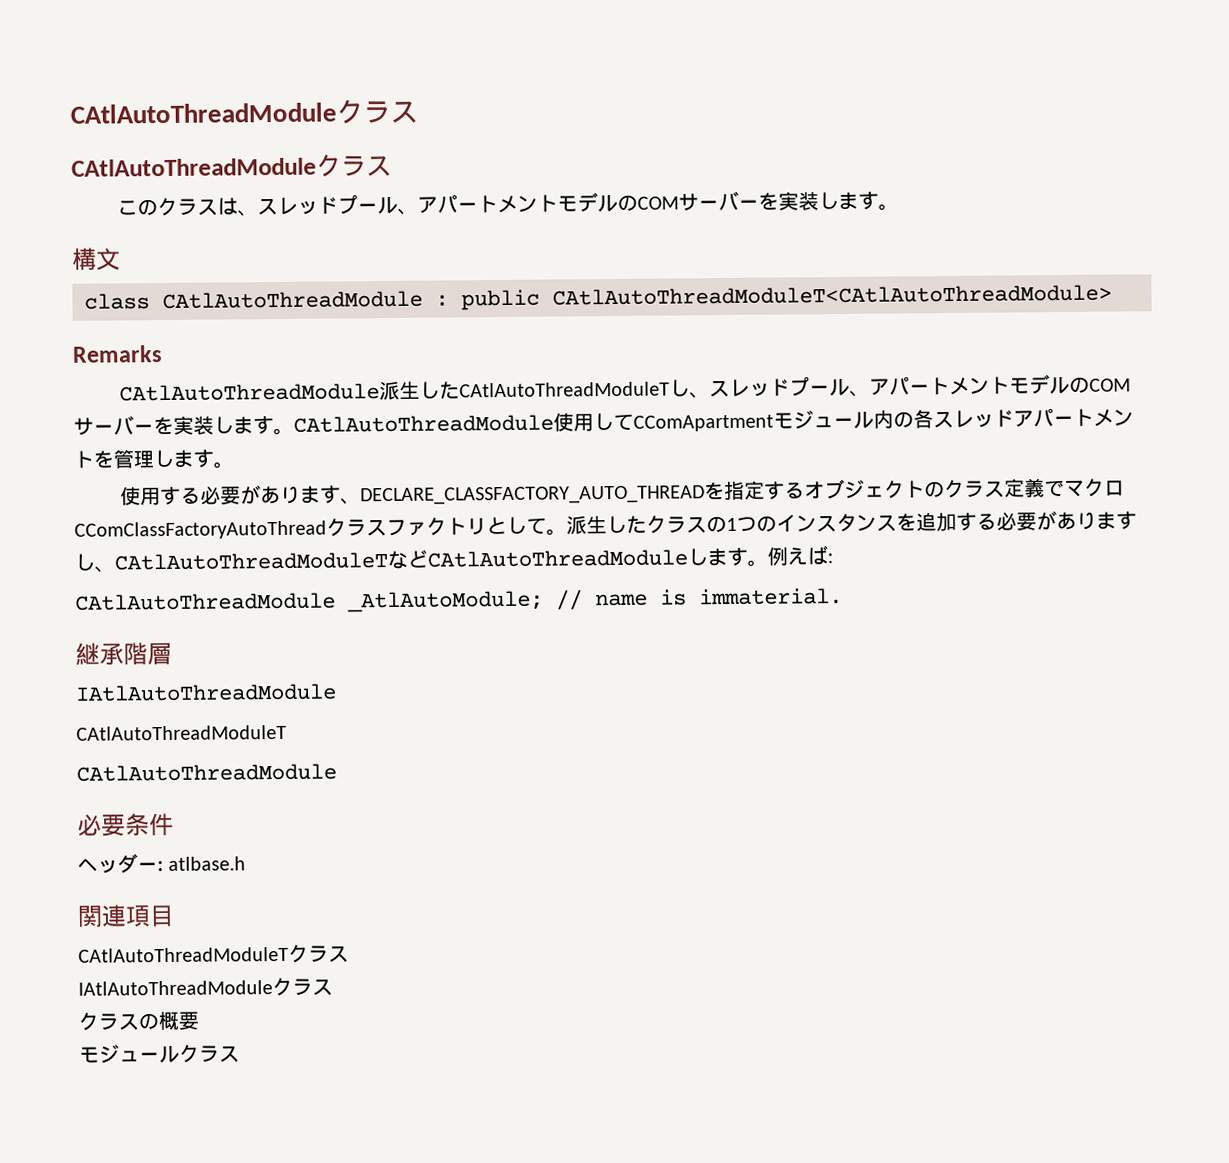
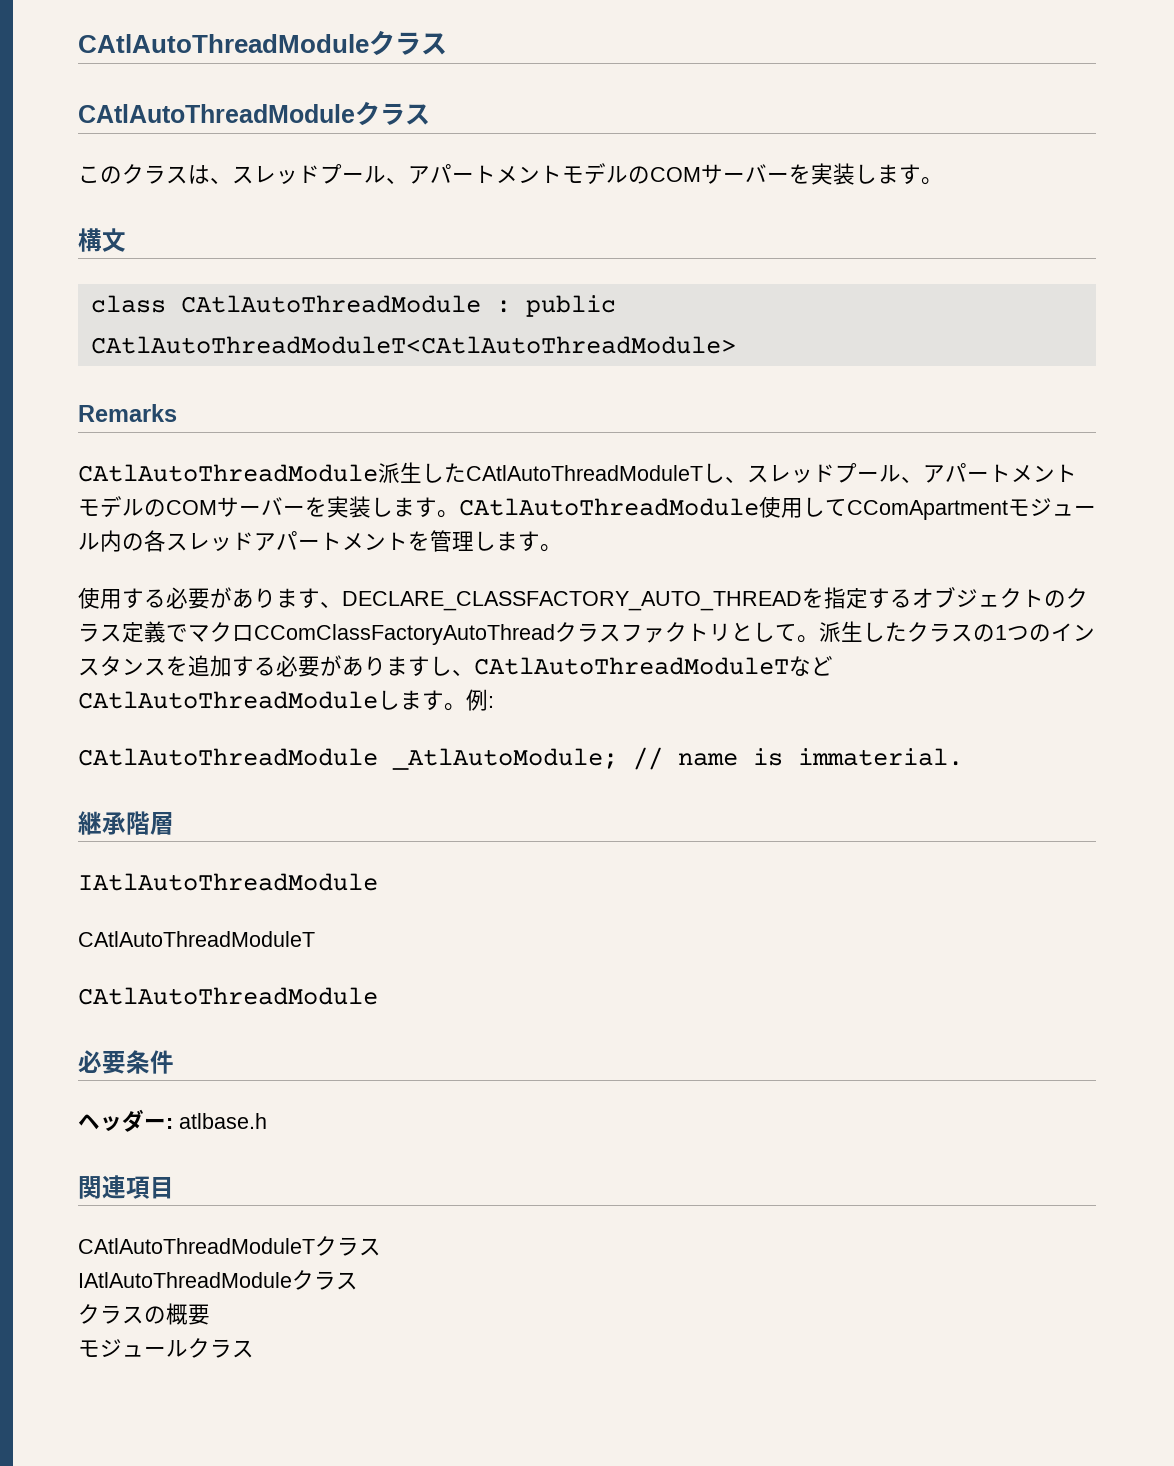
[787,545,828,566] えば -> (488, 700) none

